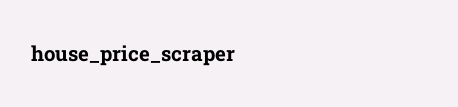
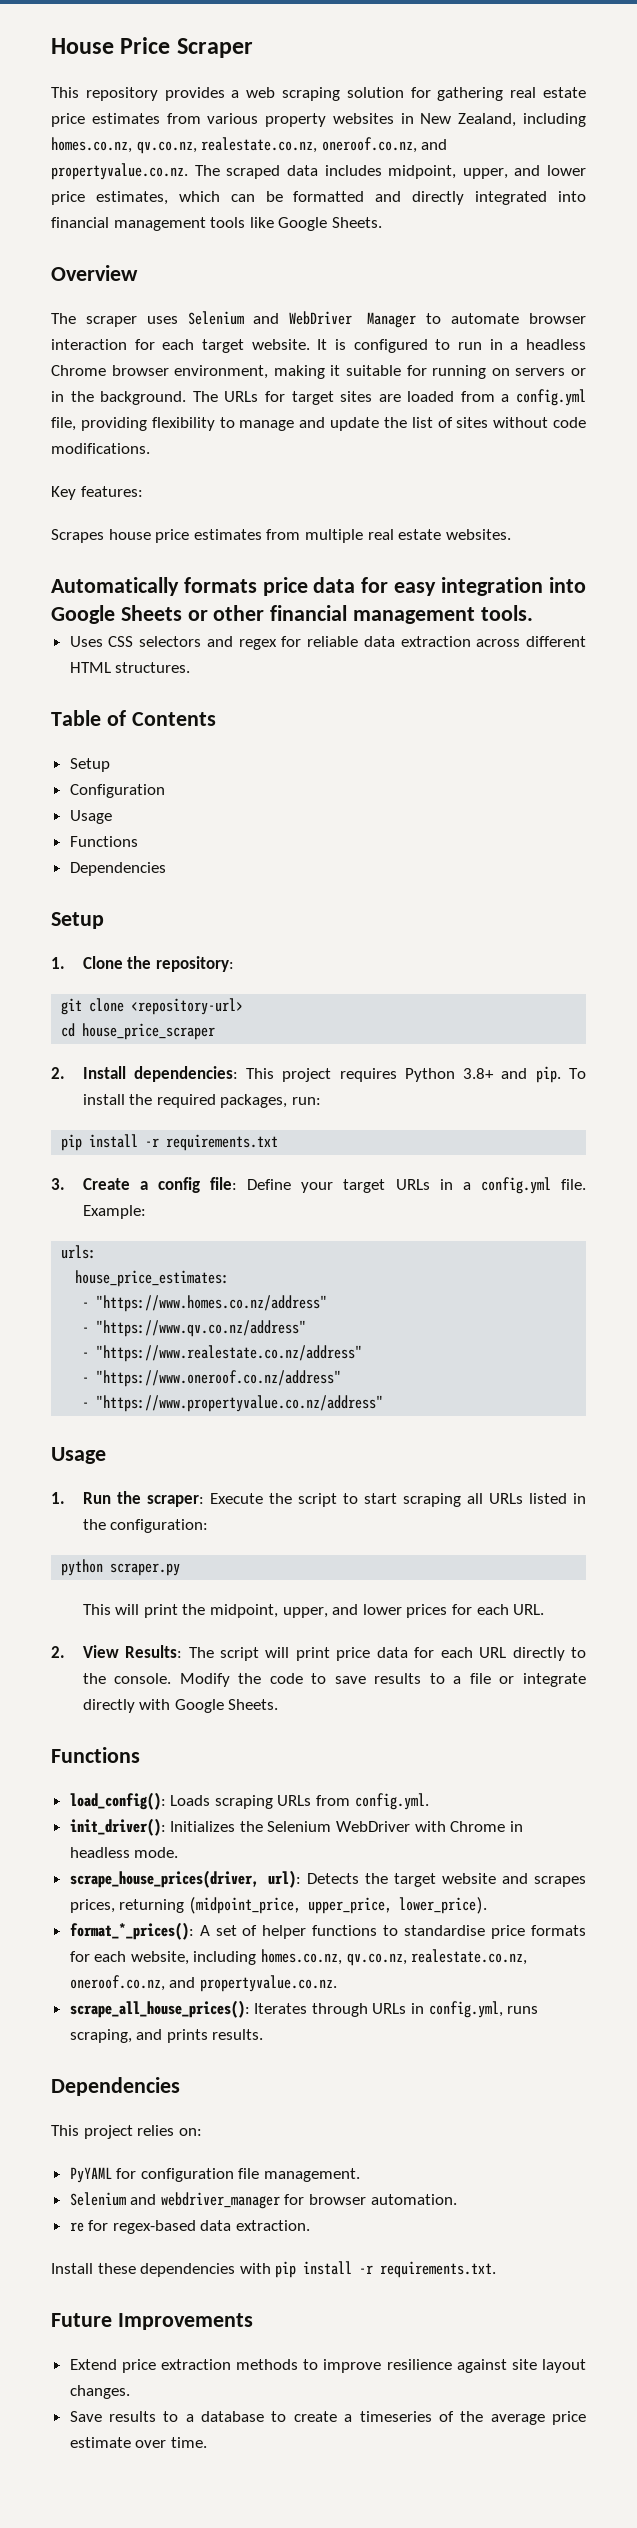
[31,45,235,66] house_price_scraper -> [51,37,253,58] [51,87,587,101] [51,113,586,127] [51,137,448,154] [51,163,586,180] [51,191,587,205] [51,217,382,231] [51,265,138,281] [51,311,586,328] [51,339,587,353] [51,365,587,379] [51,389,586,406] [51,417,586,431] [51,443,150,454] [51,486,143,500] [51,529,511,543] [51,577,586,596] [51,605,533,624] [69,636,586,650] [69,662,191,673] [51,710,216,726] [69,758,110,772] [69,784,165,798] [69,810,112,824] [69,836,138,847] [69,862,166,876] [51,912,104,929] [51,956,234,972] [61,998,244,1015] [61,1023,216,1040] [51,1066,586,1083] [82,1094,322,1108] [61,1134,279,1151] [51,1177,587,1194] [82,1205,146,1219] [61,1245,97,1259] [75,1270,230,1287] [82,1295,328,1312] [82,1320,307,1337] [82,1345,363,1362] [82,1370,342,1387] [82,1395,384,1412] [51,1447,106,1464] [51,1491,586,1507] [82,1519,209,1533] [61,1559,181,1576] [82,1604,545,1618] [51,1645,586,1661] [82,1673,586,1687] [82,1699,279,1713] [51,1747,140,1763] [69,1792,429,1810] [69,1818,523,1836] [69,1847,179,1858] [69,1870,586,1888] [69,1897,487,1914] [69,1922,586,1940] [69,1949,528,1966] [69,1975,337,1992] [69,2000,539,2018] [69,2029,264,2043] [51,2077,180,2096] [51,2125,202,2139] [69,2167,361,2183] [69,2192,457,2209] [69,2220,311,2234] [51,2261,497,2278] [51,2313,253,2330] [69,2359,586,2373] [69,2385,130,2399] [69,2411,586,2425] [69,2437,207,2448] House Price Scraper // This repository provides a web scraping solution for gathering real estate price estimates from various property websites in New Zealand, including homes.co.nz, qv.co.nz, realestate.co.nz, oneroof.co.nz, and propertyvalue.co.nz. The scraped data includes midpoint, upper, and lower price estimates, which can be formatted and directly integrated into financial management tools like Google Sheets. // Overview // The scraper uses Selenium and WebDriver Manager to automate browser interaction for each target website. It is configured to run in a headless Chrome browser environment, making it suitable for running on servers or in the background. The URLs for target sites are loaded from a config.yml file, providing flexibility to manage and update the list of sites without code modifications. // Key features: // Scrapes house price estimates from multiple real estate websites. // Automatically formats price data for easy integration into Google Sheets or other financial management tools. // Uses CSS selectors and regex for reliable data extraction across different HTML structures. // Table of Contents // Setup // Configuration // Usage // Functions // Dependencies // Setup // 1. Clone the repository: // git clone <repository-url> // cd house_price_scraper // 2. Install dependencies: This project requires Python 3.8+ and pip. To install the required packages, run: // pip install -r requirements.txt // 3. Create a config file: Define your target URLs in a config.yml file. Example: // urls: // house_price_estimates: // - "https://www.homes.co.nz/address" // - "https://www.qv.co.nz/address" // - "https://www.realestate.co.nz/address" // - "https://www.oneroof.co.nz/address" // - "https://www.propertyvalue.co.nz/address" // Usage // 1. Run the scraper: Execute the script to start scraping all URLs listed in the configuration: // python scraper.py // This will print the midpoint, upper, and lower prices for each URL. // 2. View Results: The script will print price data for each URL directly to the console. Modify the code to save results to a file or integrate directly with Google Sheets. // Functions // load_config(): Loads scraping URLs from config.yml. // init_driver(): Initializes the Selenium WebDriver with Chrome in headless mode. // scrape_house_prices(driver, url): Detects the target website and scrapes prices, returning (midpoint_price, upper_price, lower_price). // format_*_prices(): A set of helper functions to standardise price formats for each website, including homes.co.nz, qv.co.nz, realestate.co.nz, oneroof.co.nz, and propertyvalue.co.nz. // scrape_all_house_prices(): Iterates through URLs in config.yml, runs scraping, and prints results. // Dependencies // This project relies on: // PyYAML for configuration file management. // Selenium and webdriver_manager for browser automation. // re for regex-based data extraction. // Install these dependencies with pip install -r requirements.txt. // Future Improvements // Extend price extraction methods to improve resilience against site layout changes. // Save results to a database to create a timeseries of the average price estimate over time.

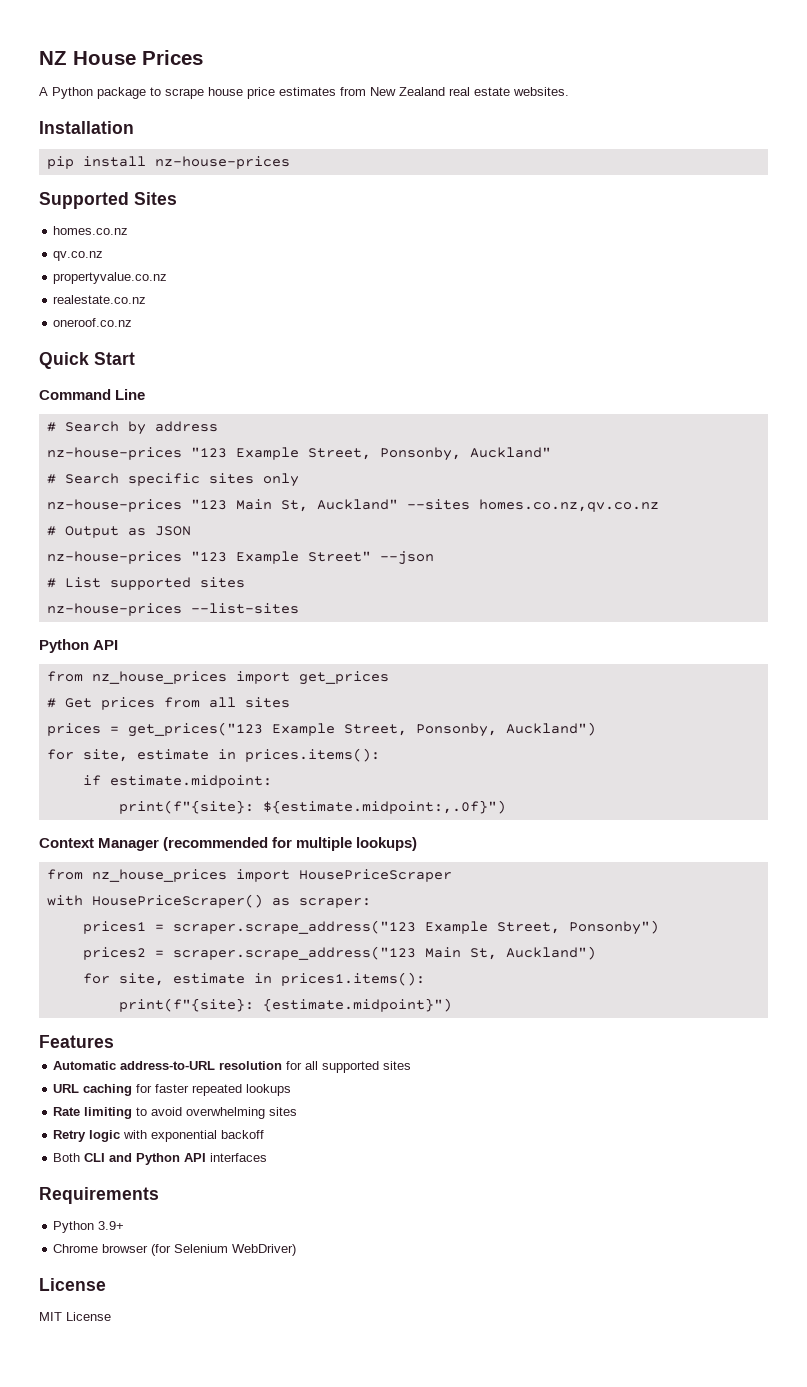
[51,37,253,58] [51,87,587,101] [51,113,586,127] [51,137,448,154] [51,163,586,180] [51,191,587,205] [51,217,382,231] [51,265,138,281] [51,311,586,328] [51,339,587,353] [51,365,587,379] [51,389,586,406] [51,417,586,431] [51,443,150,454] [51,486,143,500] [51,529,104,543] House Price Scraper // This repository provides a web scraping solution for gathering real estate price estimates from various property websites in New Zealand, including homes.co.nz, qv.co.nz, realestate.co.nz, oneroof.co.nz, and propertyvalue.co.nz. The scraped data includes midpoint, upper, and lower price estimates, which can be formatted and directly integrated into financial management tools like Google Sheets. // Overview // The scraper uses Selenium and WebDriver Manager to automate browser interaction for each target website. It is configured to run in a headless Chrome browser environment, making it suitable for running on servers or in the background. The URLs for target sites are loaded from a config.yml file, providing flexibility to manage and update the list of sites without code modifications. // Key features: // Scrapes -> [39,50,203,65] [39,87,204,99] NZ House Prices // A Python package to scrape
[304,529,363,543] multiple -> [370,87,445,96] New Zealand
[51,577,586,596] [51,605,533,624] [69,636,586,650] [69,662,191,673] [51,710,216,726] [69,758,110,772] [69,784,165,798] [69,810,112,824] [69,836,138,847] [69,862,166,876] [51,912,104,929] [51,956,234,972] [61,998,244,1015] [61,1023,216,1040] [51,1066,586,1083] [82,1094,322,1108] [61,1134,279,1151] [51,1177,587,1194] [82,1205,146,1219] [61,1245,97,1259] [75,1270,230,1287] [82,1295,328,1312] [82,1320,307,1337] [82,1345,363,1362] [82,1370,342,1387] [82,1395,384,1412] [51,1447,106,1464] [51,1491,586,1507] [82,1519,209,1533] [61,1559,181,1576] [82,1604,545,1618] [51,1645,586,1661] [82,1673,586,1687] [82,1699,279,1713] [51,1747,140,1763] [69,1792,429,1810] [69,1818,523,1836] [69,1847,179,1858] [69,1870,586,1888] [69,1897,487,1914] [69,1922,586,1940] [69,1949,528,1966] [69,1975,337,1992] [69,2000,539,2018] [69,2029,264,2043] [51,2077,180,2096] [51,2125,202,2139] [69,2167,361,2183] [69,2192,457,2209] [69,2220,311,2234] [51,2261,497,2278] [51,2313,253,2330] [69,2359,586,2373] [69,2385,130,2399] [69,2411,586,2425] [69,2437,207,2448] Automatically formats price data for easy integration into Google Sheets or other financial management tools. // Uses CSS selectors and regex for reliable data extraction across different HTML structures. // Table of Contents // Setup // Configuration // Usage // Functions // Dependencies // Setup // 1. Clone the repository: // git clone <repository-url> // cd house_price_scraper // 2. Install dependencies: This project requires Python 3.8+ and pip. To install the required packages, run: // pip install -r requirements.txt // 3. Create a config file: Define your target URLs in a config.yml file. Example: // urls: // house_price_estimates: // - "https://www.homes.co.nz/address" // - "https://www.qv.co.nz/address" // - "https://www.realestate.co.nz/address" // - "https://www.oneroof.co.nz/address" // - "https://www.propertyvalue.co.nz/address" // Usage // 1. Run the scraper: Execute the script to start scraping all URLs listed in the configuration: // python scraper.py // This will print the midpoint, upper, and lower prices for each URL. // 2. View Results: The script will print price data for each URL directly to the console. Modify the code to save results to a file or integrate directly with Google Sheets. // Functions // load_config(): Loads scraping URLs from config.yml. // init_driver(): Initializes the Selenium WebDriver with Chrome in headless mode. // scrape_house_prices(driver, url): Detects the target website and scrapes prices, returning (midpoint_price, upper_price, lower_price). // format_*_prices(): A set of helper functions to standardise price formats for each website, including homes.co.nz, qv.co.nz, realestate.co.nz, oneroof.co.nz, and propertyvalue.co.nz. // scrape_all_house_prices(): Iterates through URLs in config.yml, runs scraping, and prints results. // Dependencies // This project relies on: // PyYAML for configuration file management. // Selenium and webdriver_manager for browser automation. // re for regex-based data extraction. // Install these dependencies with pip install -r requirements.txt. // Future Improvements // Extend price extraction methods to improve resilience against site layout changes. // Save results to a database to create a timeseries of the average price estimate over time. -> [39,121,134,134] [46,156,290,169] [39,192,177,209] [53,226,129,235] [53,251,104,261] [53,272,168,284] [53,295,147,304] [53,318,133,327] [39,352,135,369] [39,389,146,400] [46,421,218,435] [46,447,551,461] [46,473,299,487] [46,499,659,512] [46,526,191,538] [46,551,434,565] [46,577,245,590] [46,603,299,616] [39,639,119,653] [46,671,389,685] [46,697,290,710] [46,722,596,737] [46,748,380,762] [82,775,272,788] [118,800,506,814] [39,837,418,851] [46,869,452,882] [46,894,371,908] [82,920,659,935] [82,946,596,960] [82,972,425,986] [118,998,452,1012] [39,1035,114,1048] [53,1061,412,1073] [53,1084,292,1096] [53,1107,298,1119] [53,1130,265,1142] [53,1153,268,1165] [39,1187,159,1204] [53,1221,125,1233] [53,1244,297,1256] [39,1278,106,1291] [39,1312,111,1321] Installation // pip install nz-house-prices // Supported Sites // homes.co.nz // qv.co.nz // propertyvalue.co.nz // realestate.co.nz // oneroof.co.nz // Quick Start // Command Line // # Search by address // nz-house-prices "123 Example Street, Ponsonby, Auckland" // # Search specific sites only // nz-house-prices "123 Main St, Auckland" --sites homes.co.nz,qv.co.nz // # Output as JSON // nz-house-prices "123 Example Street" --json // # List supported sites // nz-house-prices --list-sites // Python API // from nz_house_prices import get_prices // # Get prices from all sites // prices = get_prices("123 Example Street, Ponsonby, Auckland") // for site, estimate in prices.items(): // if estimate.midpoint: // print(f"{site}: ${estimate.midpoint:,.0f}") // Context Manager (recommended for multiple lookups) // from nz_house_prices import HousePriceScraper // with HousePriceScraper() as scraper: // prices1 = scraper.scrape_address("123 Example Street, Ponsonby") // prices2 = scraper.scrape_address("123 Main St, Auckland") // for site, estimate in prices1.items(): // print(f"{site}: {estimate.midpoint}") // Features // Automatic address-to-URL resolution for all supported sites // URL caching for faster repeated lookups // Rate limiting to avoid overwhelming sites // Retry logic with exponential backoff // Both CLI and Python API interfaces // Requirements // Python 3.9+ // Chrome browser (for Selenium WebDriver) // License // MIT License

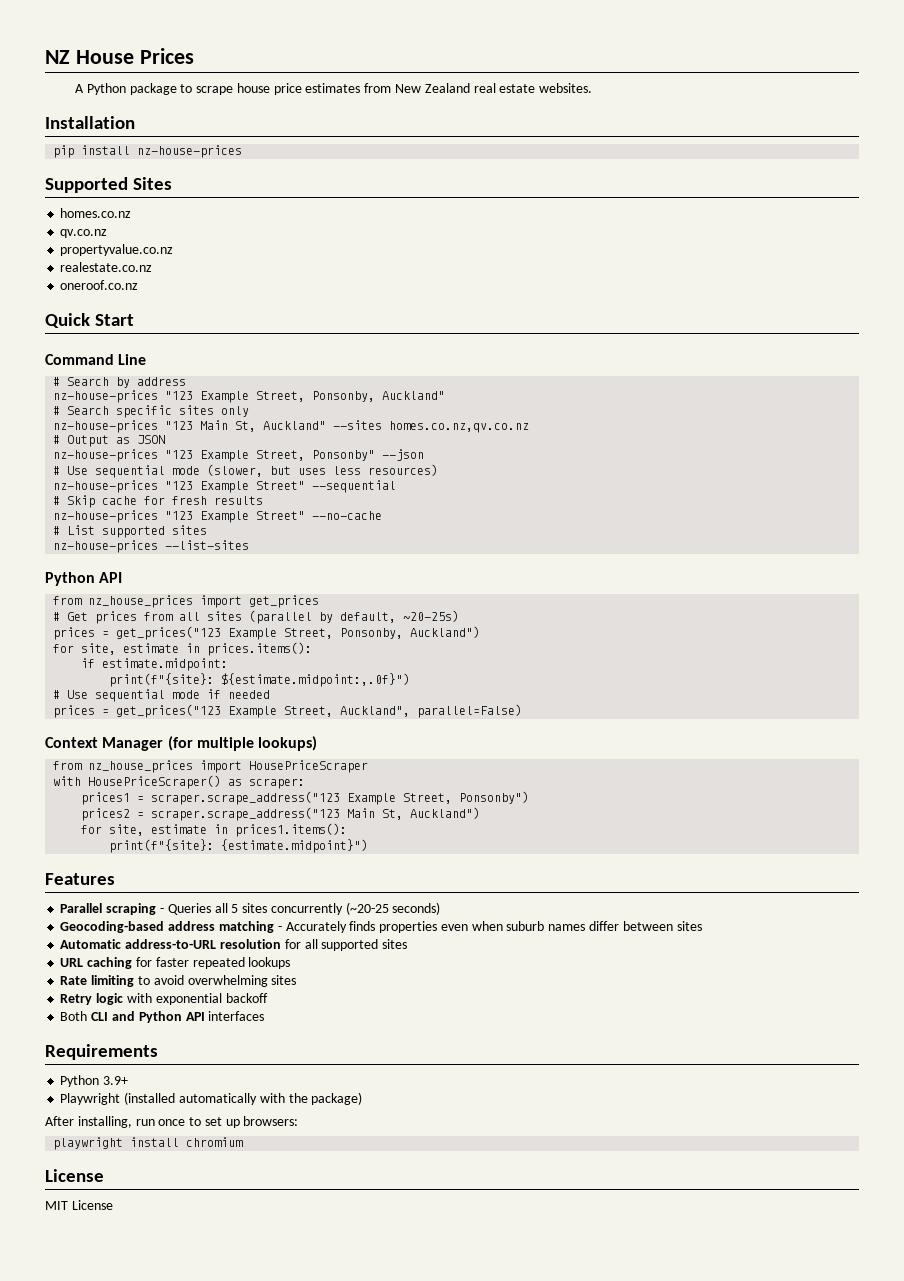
[307,551,434,565] Street" --json -> [256,449,425,461] [53,464,439,478] [53,480,397,493] [53,495,264,508] [53,510,383,523] Street, Ponsonby" --json // # Use sequential mode (slower, but uses less resources) // nz-house-prices "123 Example Street" --sequential // # Skip cache for fresh results // nz-house-prices "123 Example Street" --no-cache
(290, 702) none -> [249,610,460,624] (parallel by default, ~20-25s)
(506, 807) none -> [53,689,271,702] [53,704,523,718] // # Use sequential mode if needed // prices = get_prices("123 Example Street, Auckland", parallel=False)
[163,837,293,851] (recommended for -> [167,736,193,751] (for
(114, 1041) none -> [60,902,441,915] [60,921,702,933] // Parallel scraping - Queries all 5 sites concurrently (~20-25 seconds) // Geocoding-based address matching - Accurately finds properties even when suburb names differ between sites
[53,1244,297,1256] Chrome browser (for Selenium WebDriver) -> [60,1092,363,1105] [45,1116,299,1128] [53,1137,244,1150] Playwright (installed automatically with the package) // After installing, run once to set up browsers: // playwright install chromium

